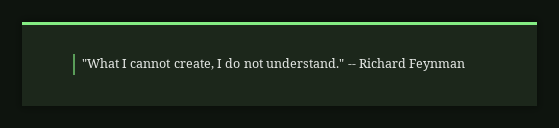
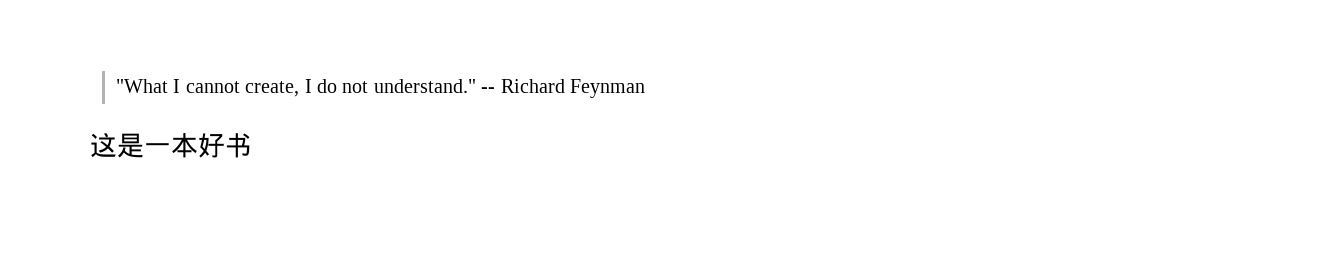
(466, 65) none -> [90,133,252,158] // 这是一本好书

